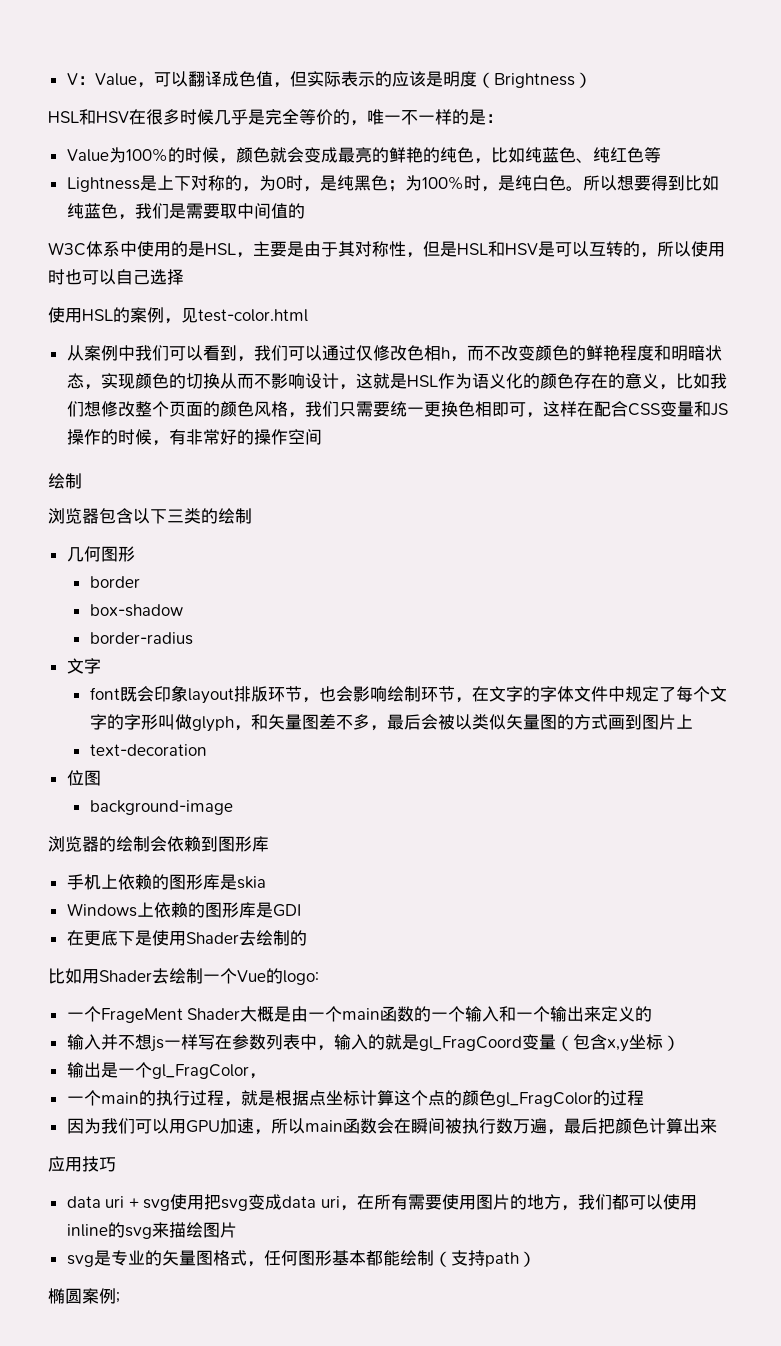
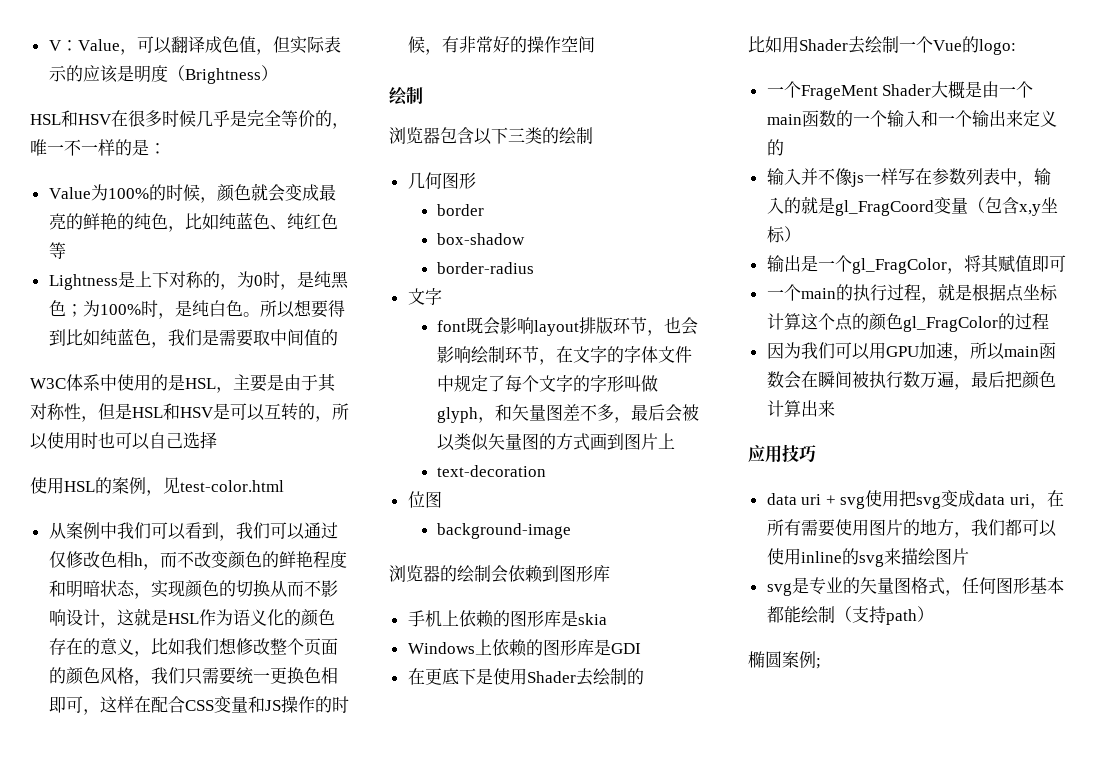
[153,685,188,702] 印象 -> [500,317,535,334] 影响
[134,1034,152,1050] 想 -> [834,168,852,186] 像
(266, 1076) none -> [963,254,1066,273] 将其赋值即可

